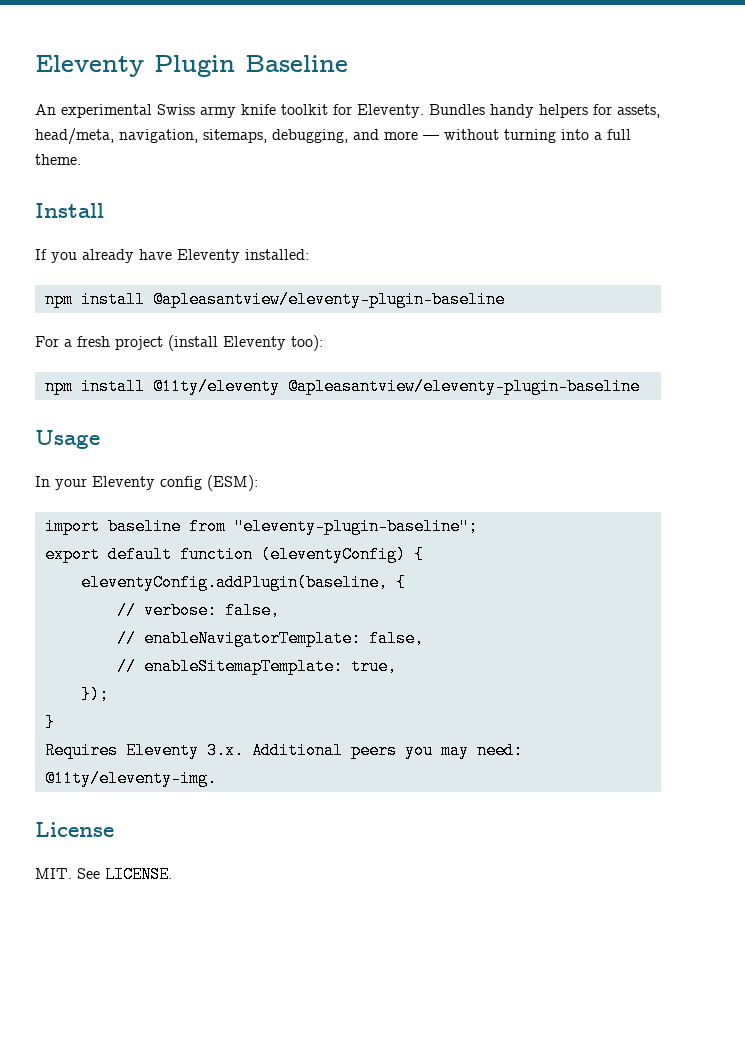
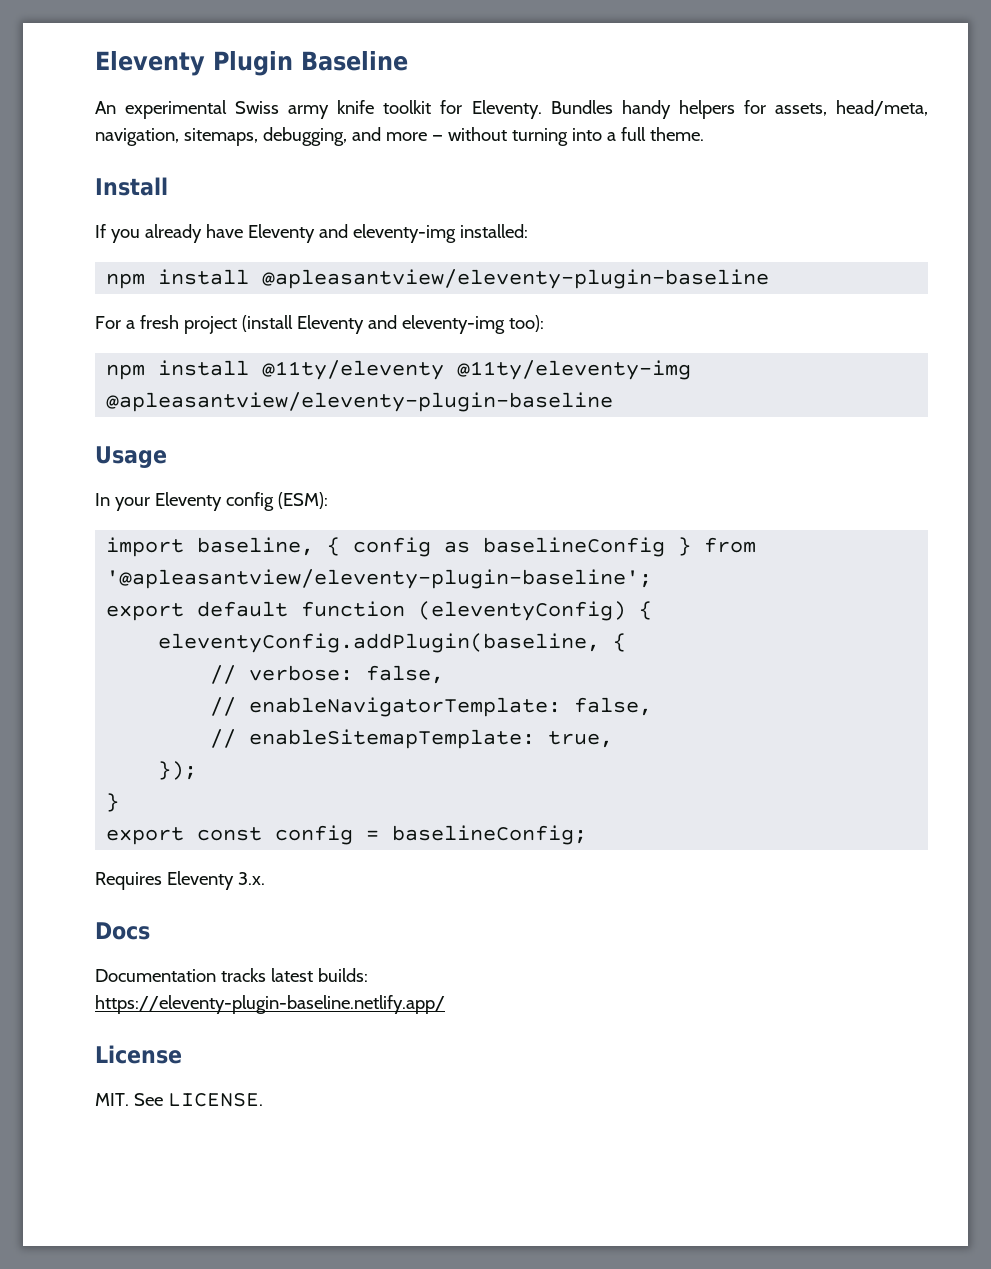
(240, 256) none -> [318,224,456,243] and eleventy-img
(286, 343) none -> [367,315,505,334] and eleventy-img
(280, 386) none -> [457,360,692,380] @11ty/eleventy-img
[107,518,478,535] baseline from "eleventy-plugin-baseline"; -> [197,537,757,557] [106,569,653,589] baseline, { config as baselineConfig } from '@apleasantview/eleventy-plugin-baseline';
[44,742,523,759] [44,770,217,787] Requires Eleventy 3.x. Additional peers you may need: @11ty/eleventy-img. -> [106,825,588,845] [95,871,265,890] [95,922,150,940] [95,968,368,982] [95,995,445,1014] export const config = baselineConfig; // Requires Eleventy 3.x. // Docs // Documentation tracks latest builds: // https://eleventy-plugin-baseline.netlify.app/

